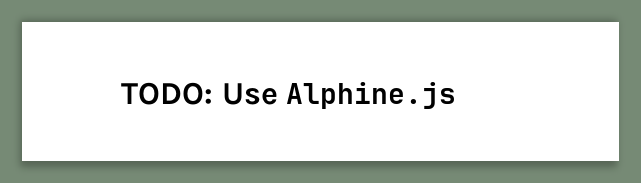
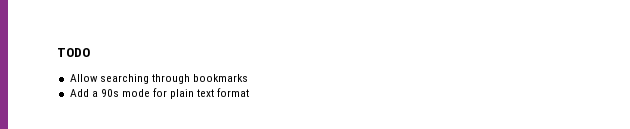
[121,82,457,109] TODO: Use Alphine.js -> [57,48,90,57] [69,74,248,84] [69,88,250,99] TODO // Allow searching through bookmarks // Add a 90s mode for plain text format

